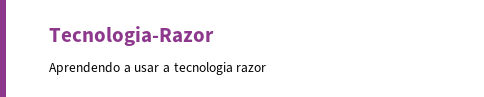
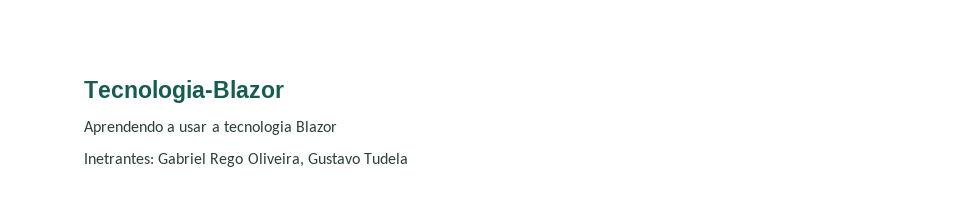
[49,26,214,46] Tecnologia-Razor -> [84,80,284,103] Tecnologia-Blazor
[236,65,267,73] razor -> [295,121,337,132] [84,153,408,167] Blazor // Inetrantes: Gabriel Rego Oliveira, Gustavo Tudela

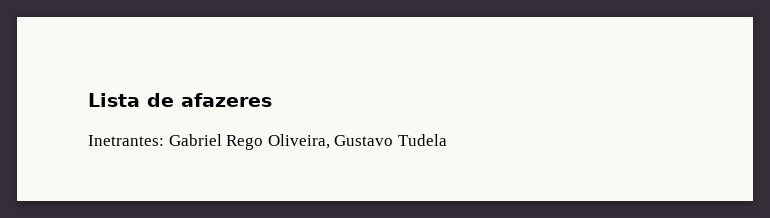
[84,80,284,103] [84,121,337,135] Tecnologia-Blazor // Aprendendo a usar a tecnologia Blazor -> [88,93,272,107] Lista de afazeres

